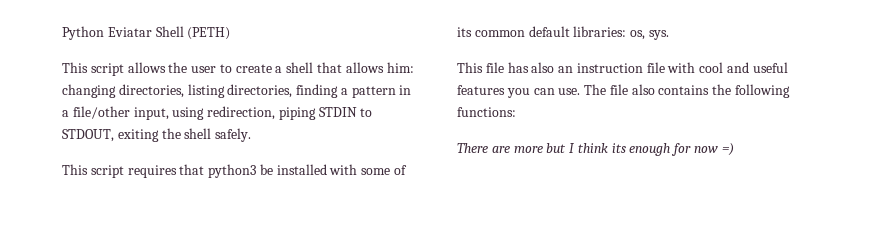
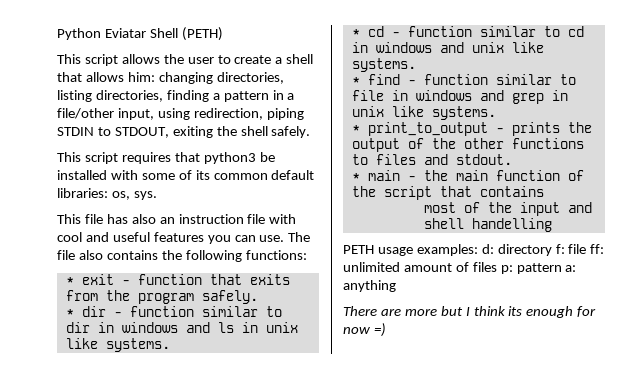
(516, 112) none -> [65,274,290,285] [65,290,258,304] [65,306,282,317] [65,322,298,333] [65,338,170,352] [351,26,584,37] [351,42,544,53] [351,58,416,72] [351,74,576,85] [351,90,568,104] [351,106,496,120] [351,122,592,136] [351,138,584,152] [351,154,512,165] [351,170,584,181] [351,186,544,200] [423,202,592,216] [423,218,552,232] [343,244,605,256] [343,262,577,274] [343,280,396,292] // * exit - function that exits from the program safely. // * dir - function similar to dir in windows and ls in unix like systems. // * cd - function similar to cd in windows and unix like systems. // * find - function similar to file in windows and grep in unix like systems. // * print_to_output - prints the output of the other functions to files and stdout. // * main - the main function of the script that contains // most of the input and shell handelling // PETH usage examples: d: directory f: file ff: unlimited amount of files p: pattern a: anything

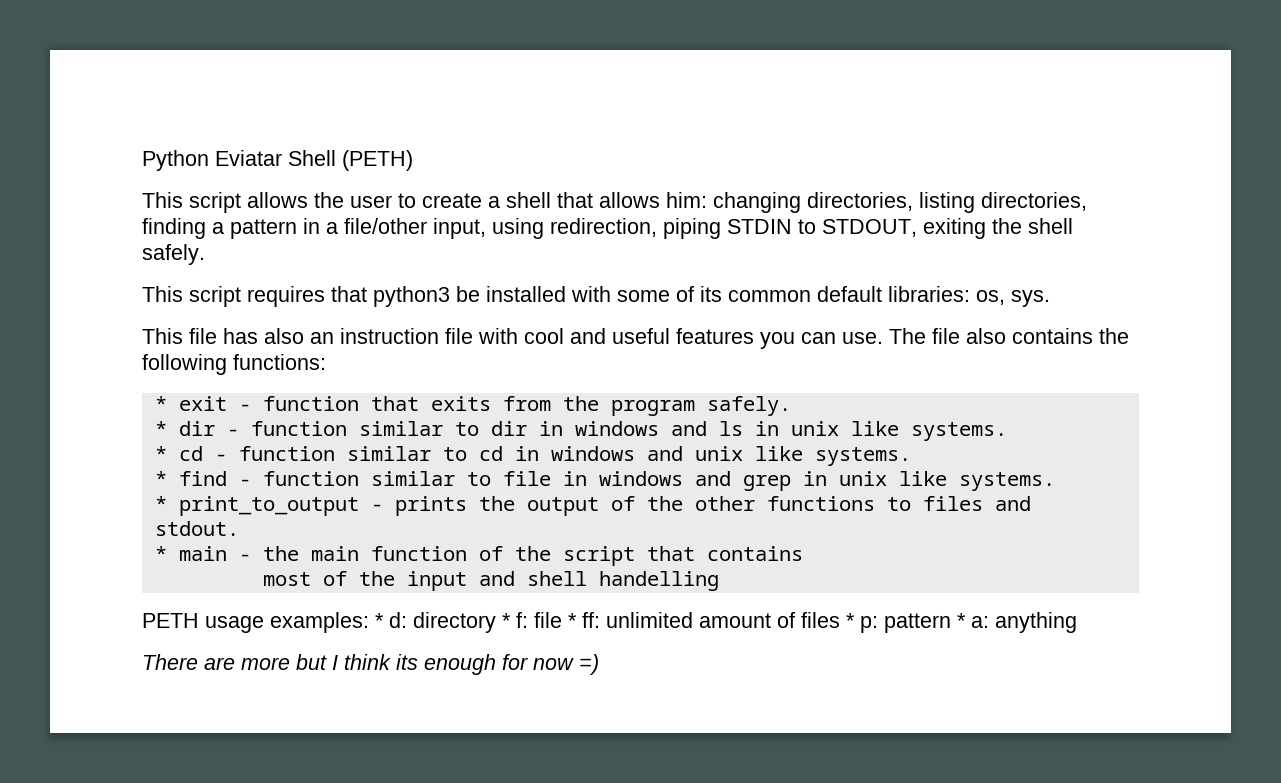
(478, 250) none -> [375,613,384,628] *
(552, 250) none -> [502,613,511,628] *
(587, 249) none -> [568,613,577,628] *
(497, 267) none -> [846,613,855,628] *
(562, 268) none -> [957,613,966,628] *

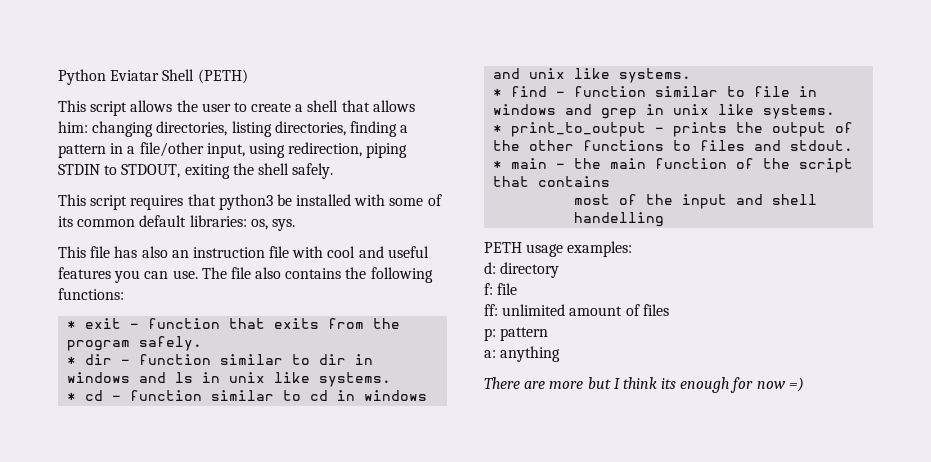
[375,613,384,628] * -> (633, 249) //
[502,613,511,628] * -> (560, 270) //
[568,613,577,628] * -> (518, 289) //
[846,613,855,628] * -> (669, 310) //
[957,613,966,628] * -> (549, 334) //

